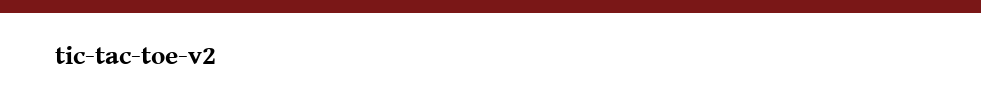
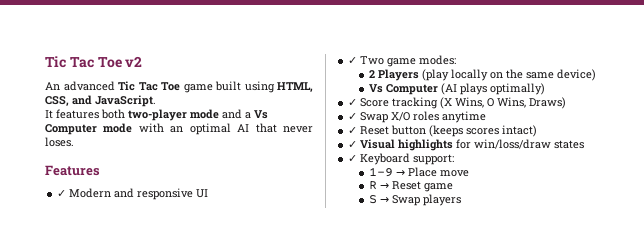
[55,46,216,64] tic-tac-toe-v2 -> [45,56,143,68] [45,81,313,93] [45,95,156,107] [45,109,268,121] [45,123,313,135] [45,137,74,147] [45,165,100,176] [57,188,209,200] [348,55,457,67] [368,69,596,81] [368,83,545,95] [348,97,567,109] [348,111,487,123] [348,125,538,137] [348,139,585,151] [348,153,455,165] [368,167,469,177] [368,181,453,192] [368,194,461,206] Tic Tac Toe v2 // An advanced Tic Tac Toe game built using HTML, CSS, and JavaScript. // It features both two-player mode and a Vs Computer mode with an optimal AI that never loses. // Features // ✓ Modern and responsive UI // ✓ Two game modes: // 2 Players (play locally on the same device) // Vs Computer (AI plays optimally) // ✓ Score tracking (X Wins, O Wins, Draws) // ✓ Swap X/O roles anytime // ✓ Reset button (keeps scores intact) // ✓ Visual highlights for win/loss/draw states // ✓ Keyboard support: // 1–9 → Place move // R → Reset game // S → Swap players

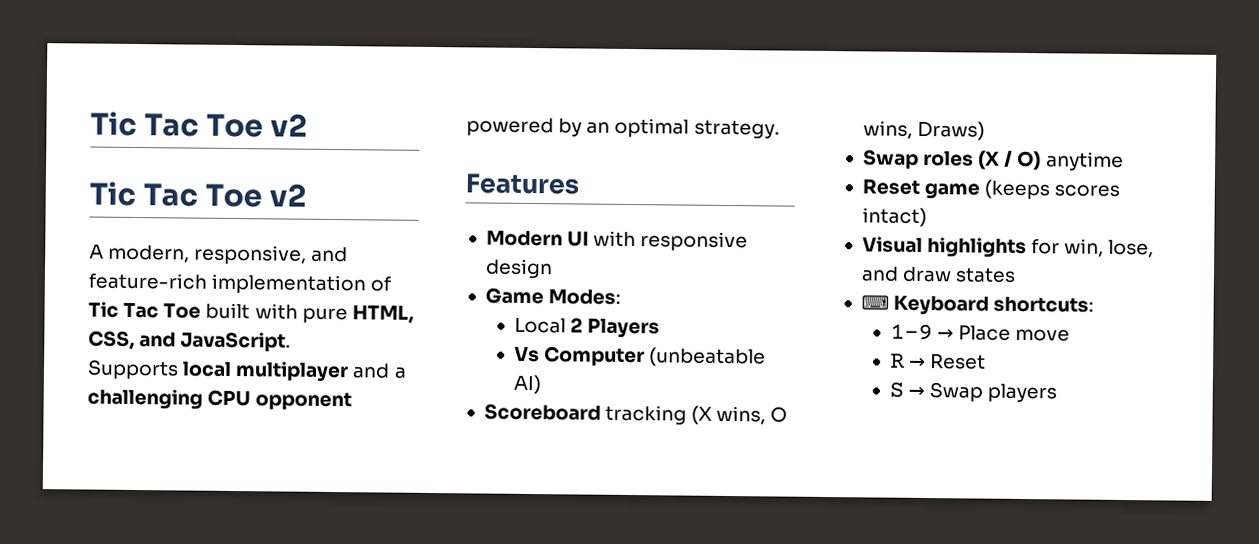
[45,56,143,68] [45,81,313,93] [45,95,156,107] [45,109,268,121] [45,123,313,135] [45,137,74,147] [45,165,100,176] [57,188,209,200] [348,55,457,67] [368,69,596,81] [368,83,545,95] [348,97,567,109] [348,111,487,123] [348,125,427,135] Tic Tac Toe v2 // An advanced Tic Tac Toe game built using HTML, CSS, and JavaScript. // It features both two-player mode and a Vs Computer mode with an optimal AI that never loses. // Features // ✓ Modern and responsive UI // ✓ Two game modes: // 2 Players (play locally on the same device) // Vs Computer (AI plays optimally) // ✓ Score tracking (X Wins, O Wins, Draws) // ✓ Swap X/O roles anytime // ✓ Reset button -> [90,111,308,138] [89,181,307,208] [89,244,349,265] [88,272,392,295] [88,301,414,324] [88,330,292,352] [87,359,407,383] [87,388,353,411] [466,117,780,139] [465,173,579,195] [485,230,749,252] [484,258,553,279] [484,287,622,305] [514,317,661,339] [514,346,767,368] [513,374,542,395] [483,403,788,425] [862,120,986,141] [862,149,1124,171] [861,179,981,200] Tic Tac Toe v2 // Tic Tac Toe v2 // A modern, responsive, and feature-rich implementation of Tic Tac Toe built with pure HTML, CSS, and JavaScript. // Supports local multiplayer and a challenging CPU opponent powered by an optimal strategy. // Features // Modern UI with responsive design // Game Modes: // Local 2 Players // Vs Computer (unbeatable AI) // Scoreboard tracking (X wins, O wins, Draws) // Swap roles (X / O) anytime // Reset game
[348,141,358,148] ✓ -> (927, 217) none
[474,139,585,149] [348,153,455,165] win/loss/draw states // ✓ Keyboard support: -> [1064,238,1155,258] [860,266,1017,283] [860,295,1095,316] win, lose, and draw states // ⌨ Keyboard shortcuts:
[423,183,453,192] game -> (987, 362) none

